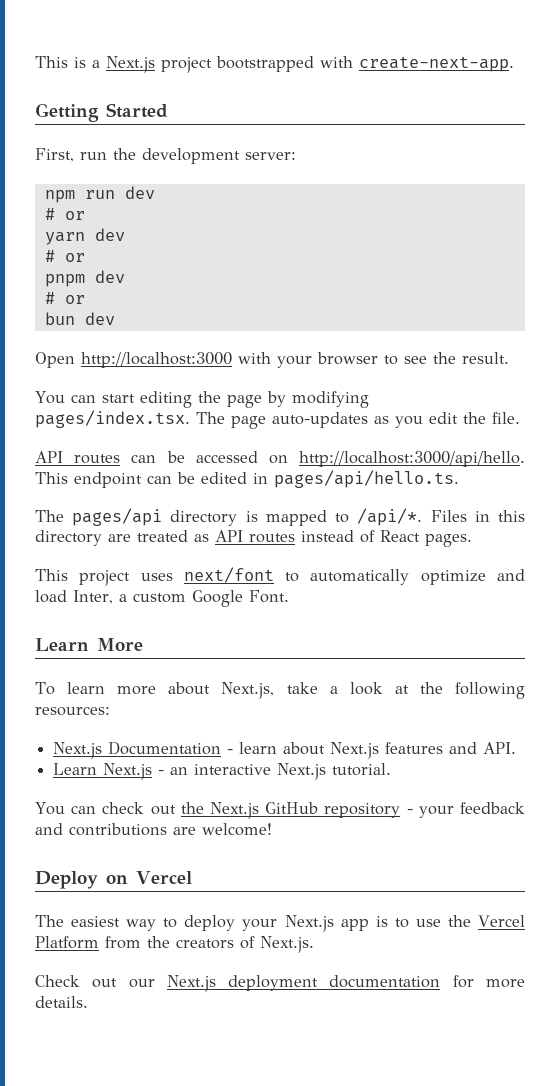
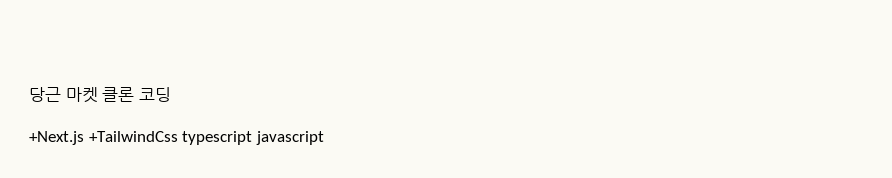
[35,56,514,73] [35,103,168,122] [35,148,296,164] [44,186,155,203] [44,208,85,220] [44,228,125,245] [44,250,85,262] [44,270,125,287] [44,292,85,304] [44,312,115,325] [35,352,509,368] [35,391,369,408] [35,410,520,429] [35,451,525,467] [35,470,459,488] [35,508,525,526] [35,530,472,547] [35,567,525,586] [35,590,289,607] [35,638,143,651] [35,682,525,699] [35,706,110,716] [53,741,517,759] [53,763,392,780] [35,802,526,819] [35,823,272,836] [35,871,192,889] [35,915,526,932] [35,936,314,953] [35,975,525,992] [35,996,88,1008] This is a Next.js project bootstrapped with create-next-app. // Getting Started // First, run the development server: // npm run dev // # or // yarn dev // # or // pnpm dev // # or // bun dev // Open http://localhost:3000 with your browser to see the result. // You can start editing the page by modifying pages/index.tsx. The page auto-updates as you edit the file. // API routes can be accessed on http://localhost:3000/api/hello. This endpoint can be edited in pages/api/hello.ts. // The pages/api directory is mapped to /api/*. Files in this directory are treated as API routes instead of React pages. // This project uses next/font to automatically optimize and load Inter, a custom Google Font. // Learn More // To learn more about Next.js, take a look at the following resources: // Next.js Documentation - learn about Next.js features and API. // Learn Next.js - an interactive Next.js tutorial. // You can check out the Next.js GitHub repository - your feedback and contributions are welcome! // Deploy on Vercel // The easiest way to deploy your Next.js app is to use the Vercel Platform from the creators of Next.js. // Check out our Next.js deployment documentation for more details. -> [29,87,171,103] [29,131,324,145] 당근 마켓 클론 코딩 // +Next.js +TailwindCss typescript javascript

